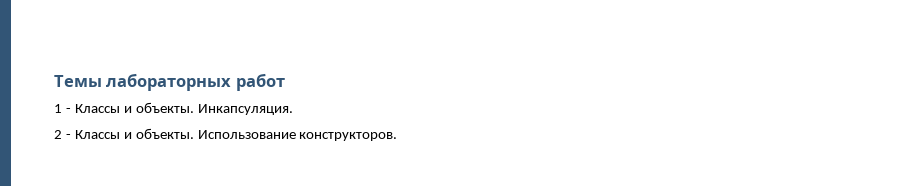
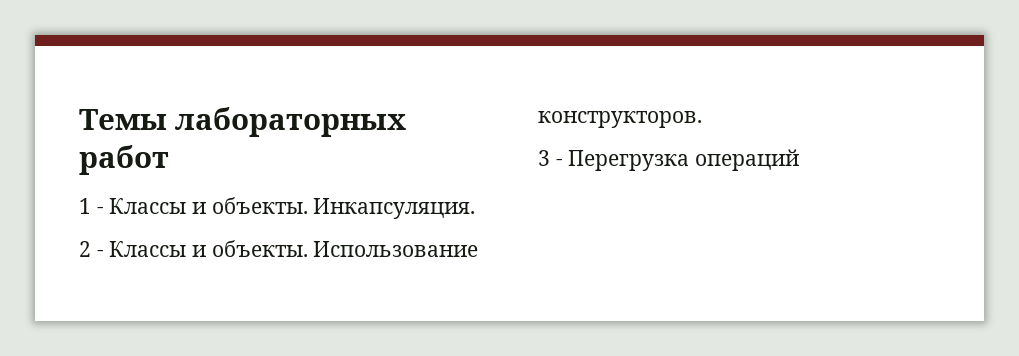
(398, 136) none -> [538,149,800,171] // 3 - Перегрузка операций

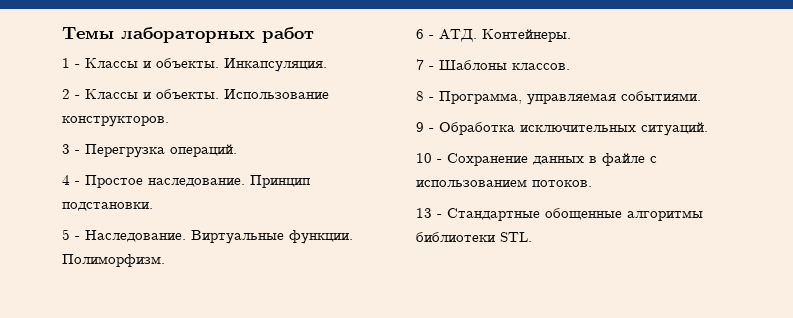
[695,149,800,171] операций -> [170,144,237,157] [62,175,310,188] [62,202,153,211] [62,229,353,244] [62,254,165,267] [416,29,571,42] [416,59,570,70] [416,91,701,105] [416,122,708,136] [416,153,657,166] [416,179,592,187] [416,208,703,221] [416,232,532,242] операций. // 4 - Простое наследование. Принцип подстановки. // 5 - Наследование. Виртуальные функции. Полиморфизм. // 6 - АТД. Контейнеры. // 7 - Шаблоны классов. // 8 - Программа, управляемая событиями. // 9 - Обработка исключительных ситуаций. // 10 - Сохранение данных в файле с использованием потоков. // 13 - Стандартные обощенные алгоритмы библиотеки STL.

